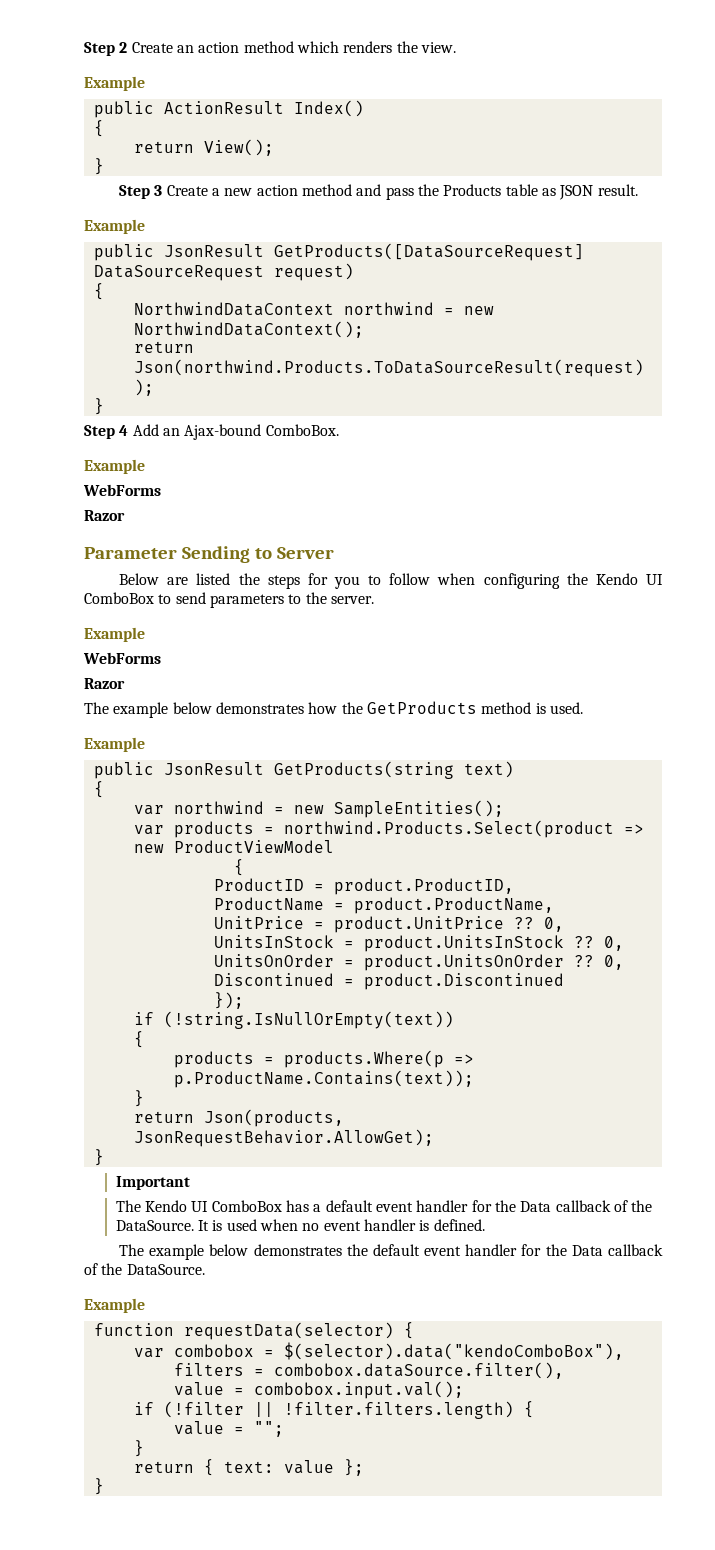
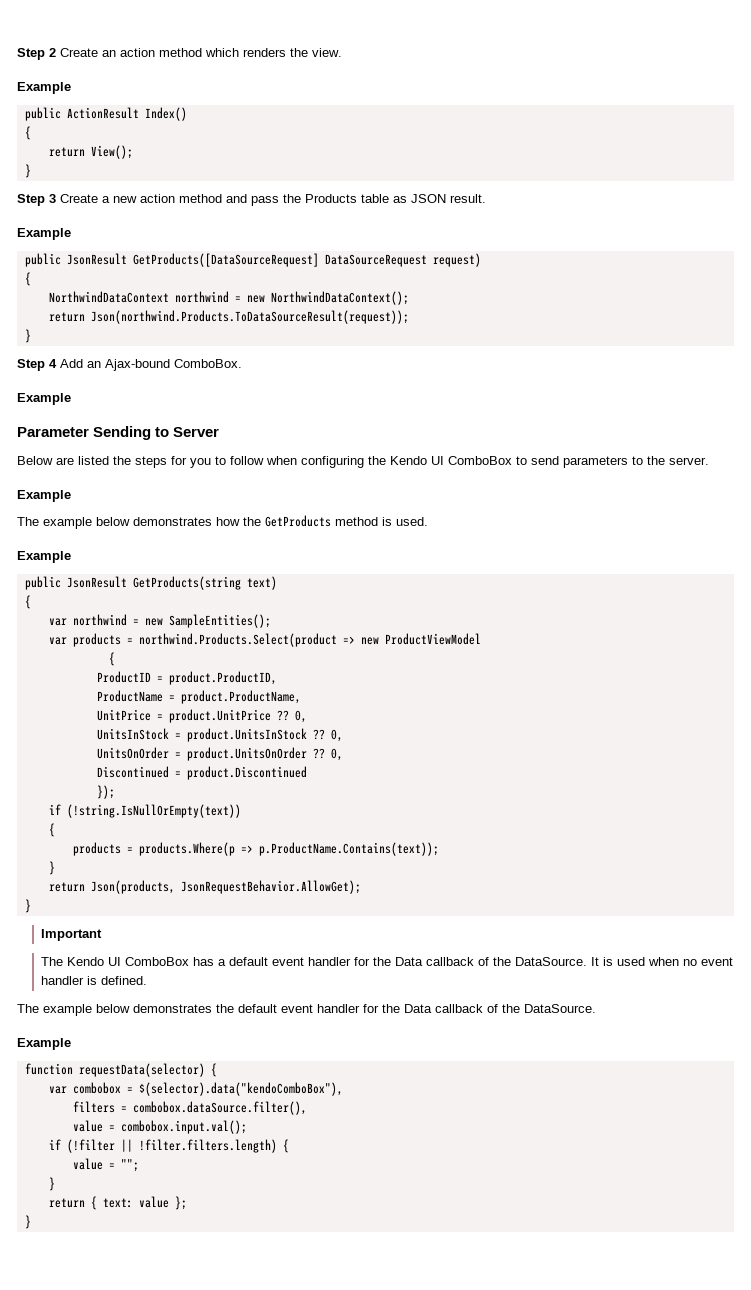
[83,484,161,496] [84,510,125,521] // WebForms // Razor -> (71, 399) none
[83,652,161,664] [84,678,125,689] // WebForms // Razor -> (71, 496) none

